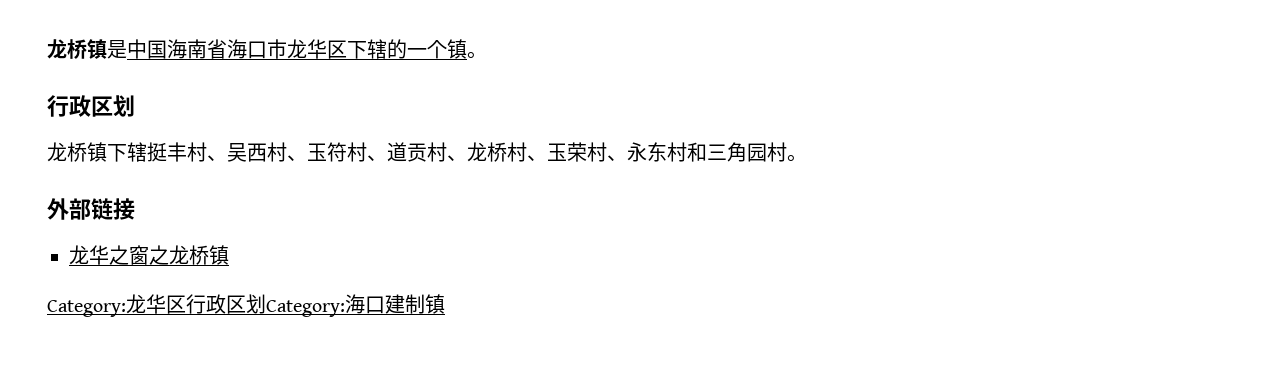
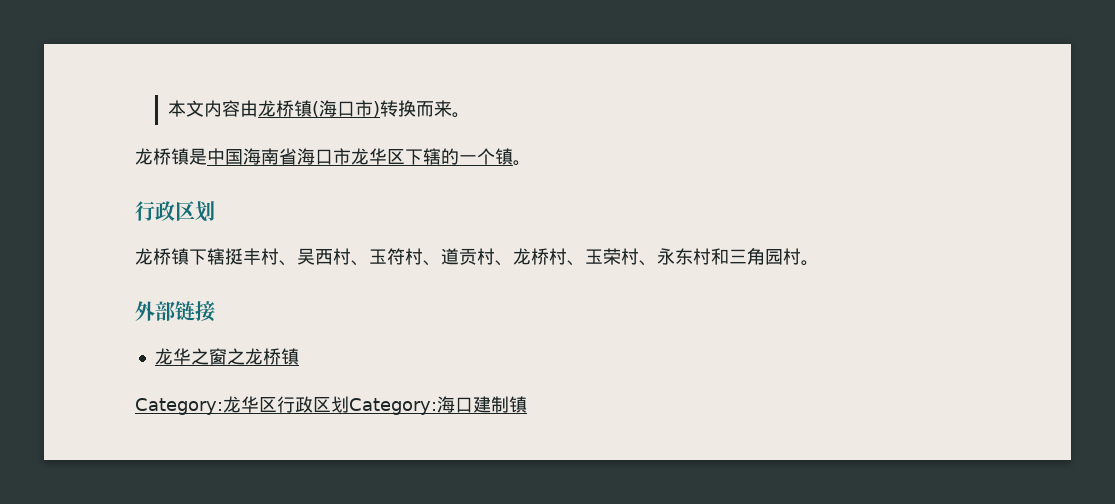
(47, 49) none -> [167,100,470,118] 本文内容由龙桥镇(海口市)转换而来。 //

